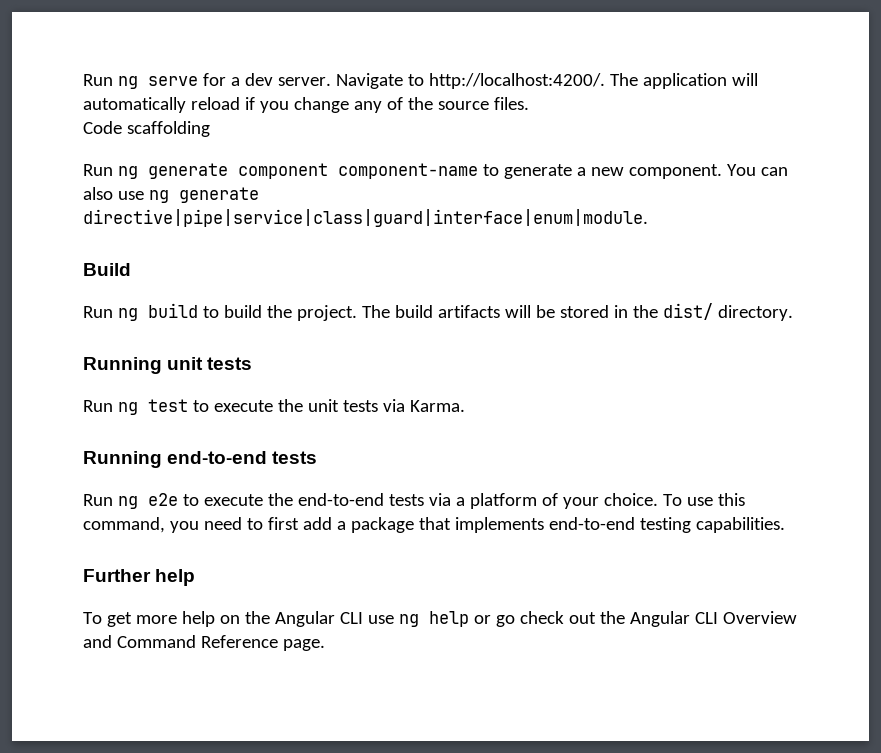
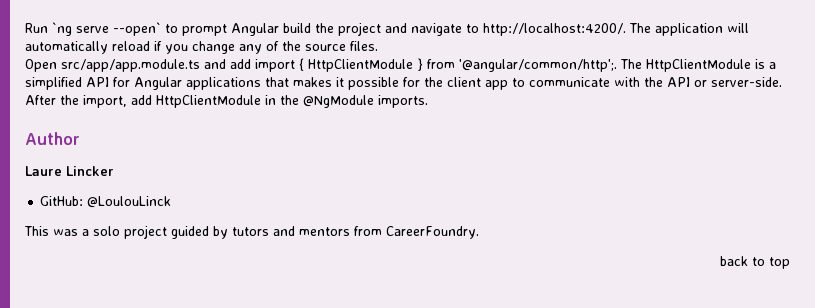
[83,73,403,89] Run ng serve for a dev server. Navigate -> [25,22,462,36] Run `ng serve --open` to prompt Angular build the project and navigate
[83,121,210,137] [83,163,788,179] [83,187,259,203] [83,209,648,227] [83,263,131,276] [83,303,793,321] [83,357,253,374] [83,399,465,415] [83,451,318,468] [83,493,745,509] [83,517,785,533] [83,569,196,586] [83,611,797,627] [83,635,325,651] Code scaffolding // Run ng generate component component-name to generate a new component. You can also use ng generate directive|pipe|service|class|guard|interface|enum|module. // Build // Run ng build to build the project. The build artifacts will be stored in the dist/ directory. // Running unit tests // Run ng test to execute the unit tests via Karma. // Running end-to-end tests // Run ng e2e to execute the end-to-end tests via a platform of your choice. To use this command, you need to first add a package that implements end-to-end testing capabilities. // Further help // To get more help on the Angular CLI use ng help or go check out the Angular CLI Overview and Command Reference page. -> [25,58,776,72] [25,77,782,90] [25,95,428,108] [25,132,80,145] [25,166,114,176] [40,196,172,208] [24,225,479,239] [720,256,790,269] Open src/app/app.module.ts and add import { HttpClientModule } from '@angular/common/http';. The HttpClientModule is a simplified API for Angular applications that makes it possible for the client app to communicate with the API or server-side. After the import, add HttpClientModule in the @NgModule imports. // Author // Laure Lincker // GitHub: @LoulouLinck // This was a solo project guided by tutors and mentors from CareerFoundry. // back to top

